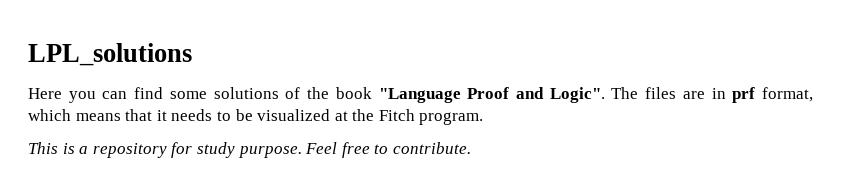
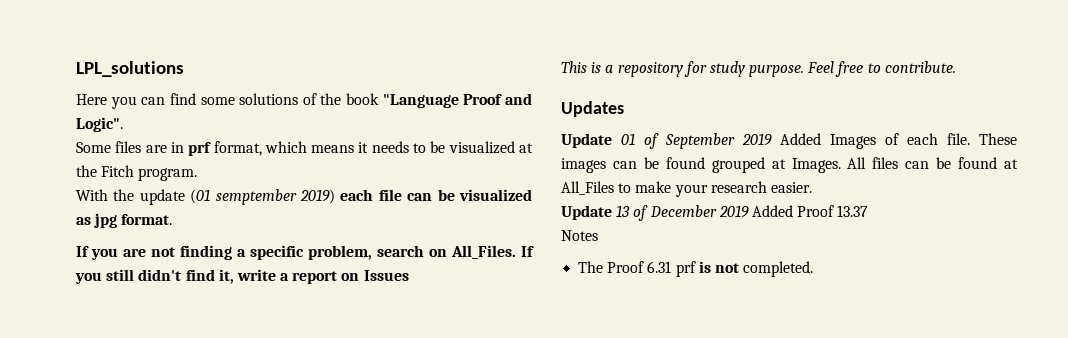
[611,87,639,99] The -> [76,142,111,153] // Some
[125,109,153,121] that -> (355, 149) none
(484, 118) none -> [76,189,532,205] [76,213,173,228] [76,245,534,260] [75,269,409,284] // With the update (01 semptember 2019) each file can be visualized as jpg format. // If you are not finding a specific problem, search on All_Files. If you still didn't find it, write a report on Issues
(471, 148) none -> [561,101,624,117] [561,133,1017,149] [561,157,1018,173] [561,181,812,197] [561,205,869,221] [561,230,598,241] [578,261,814,277] // Updates // Update 01 of September 2019 Added Images of each file. These images can be found grouped at Images. All files can be found at All_Files to make your research easier. // Update 13 of December 2019 Added Proof 13.37 // Notes // The Proof 6.31 prf is not completed.

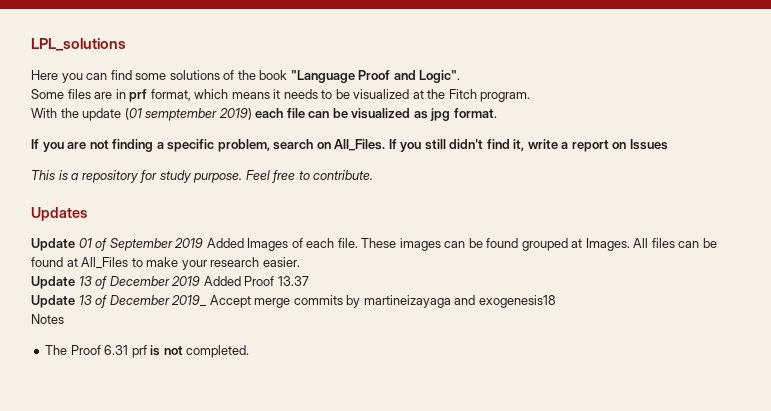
(869, 211) none -> [31,295,556,308] // Update 13 of December 2019_ Accept merge commits by martineizayaga and exogenesis18

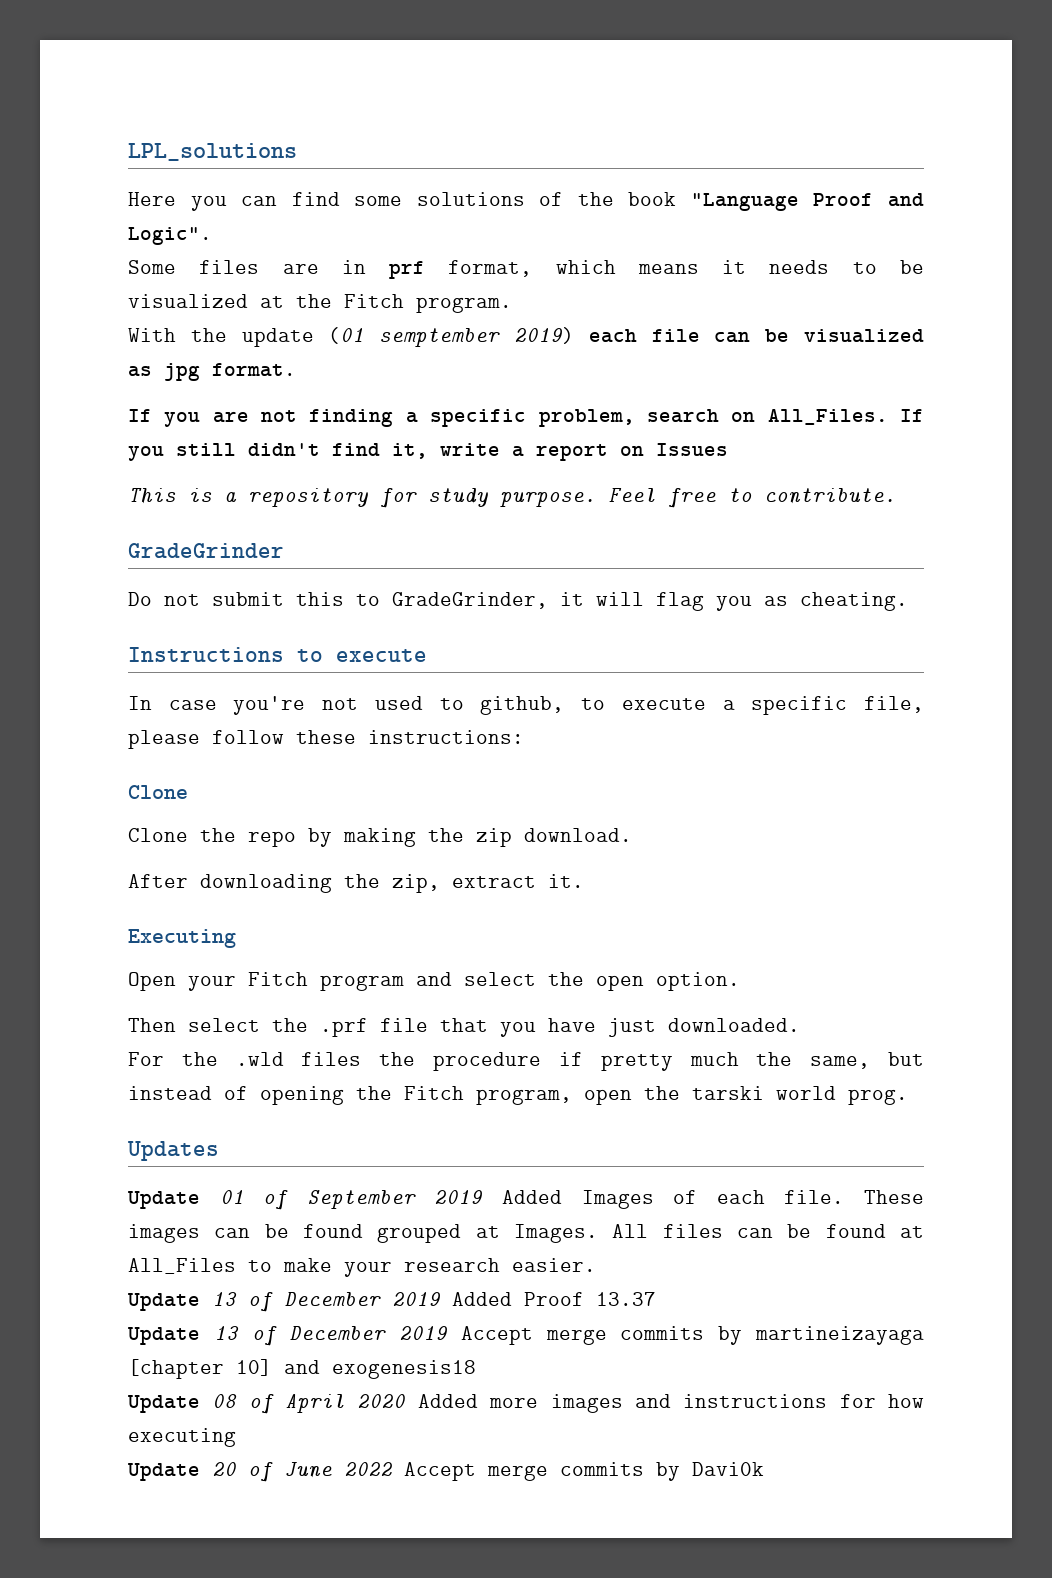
(374, 175) none -> [128,543,284,559] [128,592,908,611] [128,647,427,662] [128,696,925,715] [128,730,524,749] [128,785,188,799] [128,828,632,847] [128,874,584,893] [128,929,236,948] [128,972,740,991] [128,1018,800,1037] [128,1052,925,1071] [128,1086,908,1105] // GradeGrinder // Do not submit this to GradeGrinder, it will flag you as cheating. // Instructions to execute // In case you're not used to github, to execute a specific file, please follow these instructions: // Clone // Clone the repo by making the zip download. // After downloading the zip, extract it. // Executing // Open your Fitch program and select the open option. // Then select the .prf file that you have just downloaded. // For the .wld files the procedure if pretty much the same, but instead of opening the Fitch program, open the tarski world prog.
[171,295,207,307] 2019_ -> [399,1326,448,1340] 2019
(451, 301) none -> [128,1359,272,1379] [chapter 10]
[31,314,64,324] [45,345,250,358] Notes // The Proof 6.31 prf is not completed. -> [127,1394,925,1414] [128,1428,236,1447] [127,1462,764,1482] Update 08 of April 2020 Added more images and instructions for how executing // Update 20 of June 2022 Accept merge commits by Davi0k

